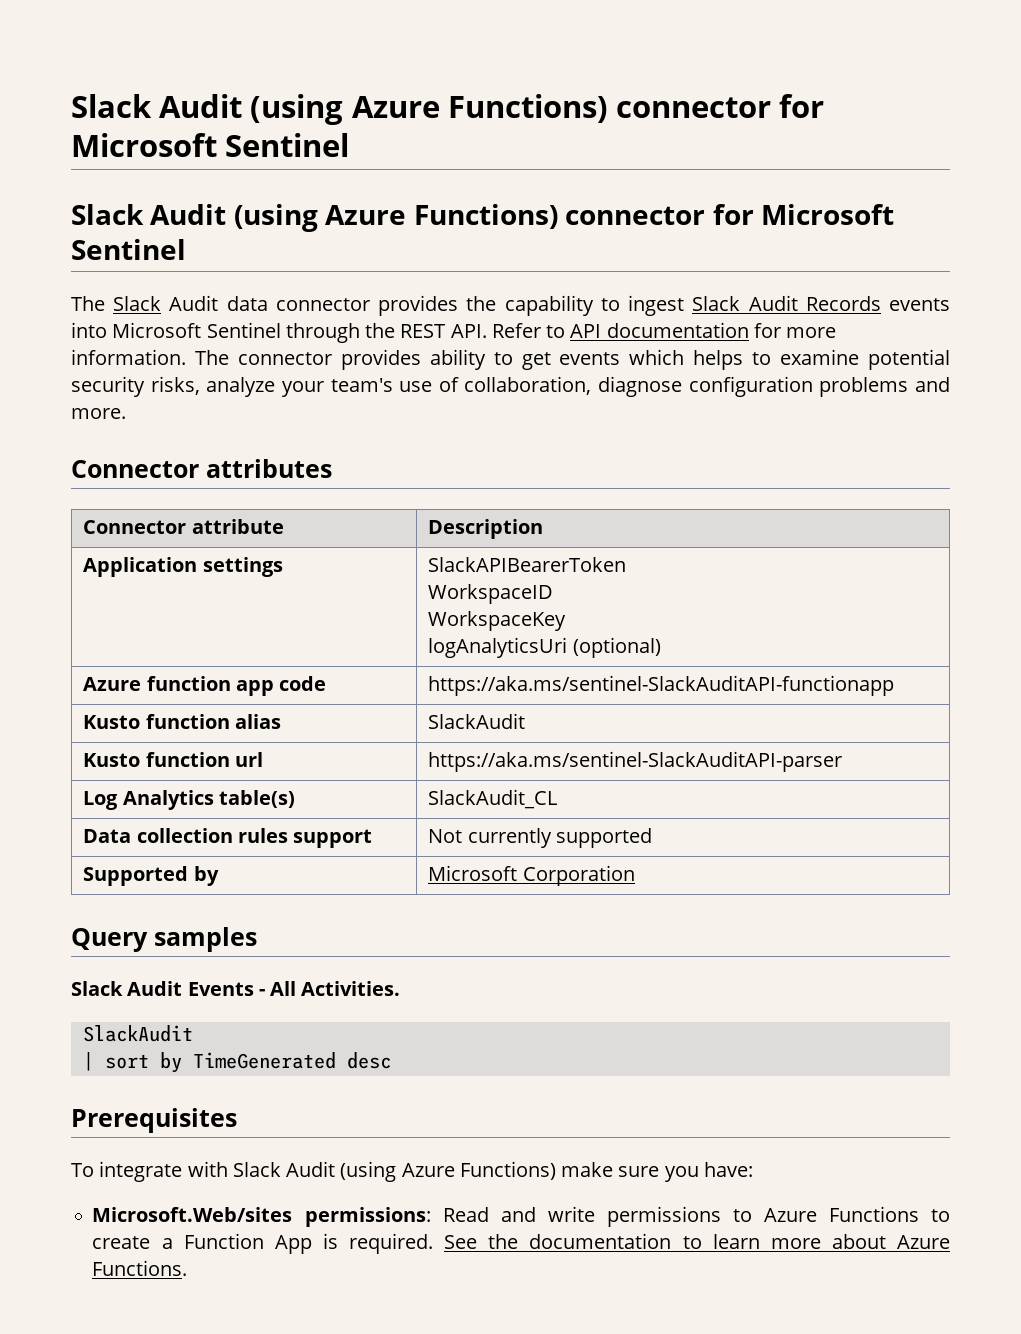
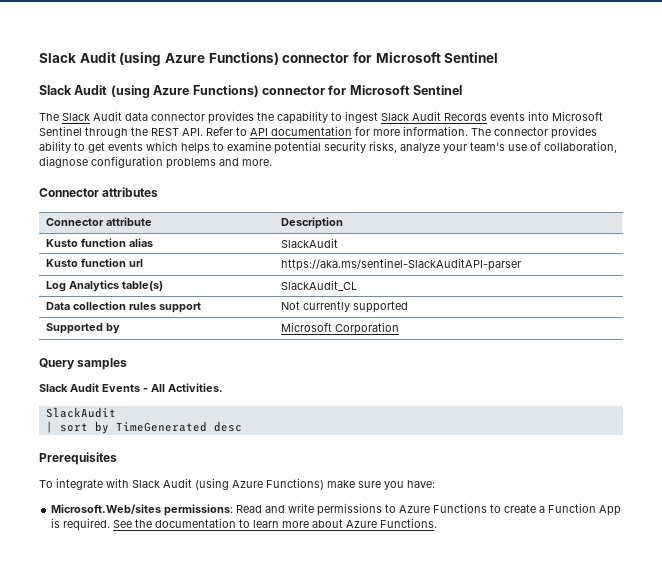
[83,557,283,577] [428,557,627,572] [428,584,554,604] [428,611,567,631] [428,637,661,658] [83,676,327,696] [428,675,895,696] // Application settings | SlackAPIBearerToken // WorkspaceID // WorkspaceKey // logAnalyticsUri (optional) // Azure function app code | https://aka.ms/sentinel-SlackAuditAPI-functionapp -> (343, 223) none

